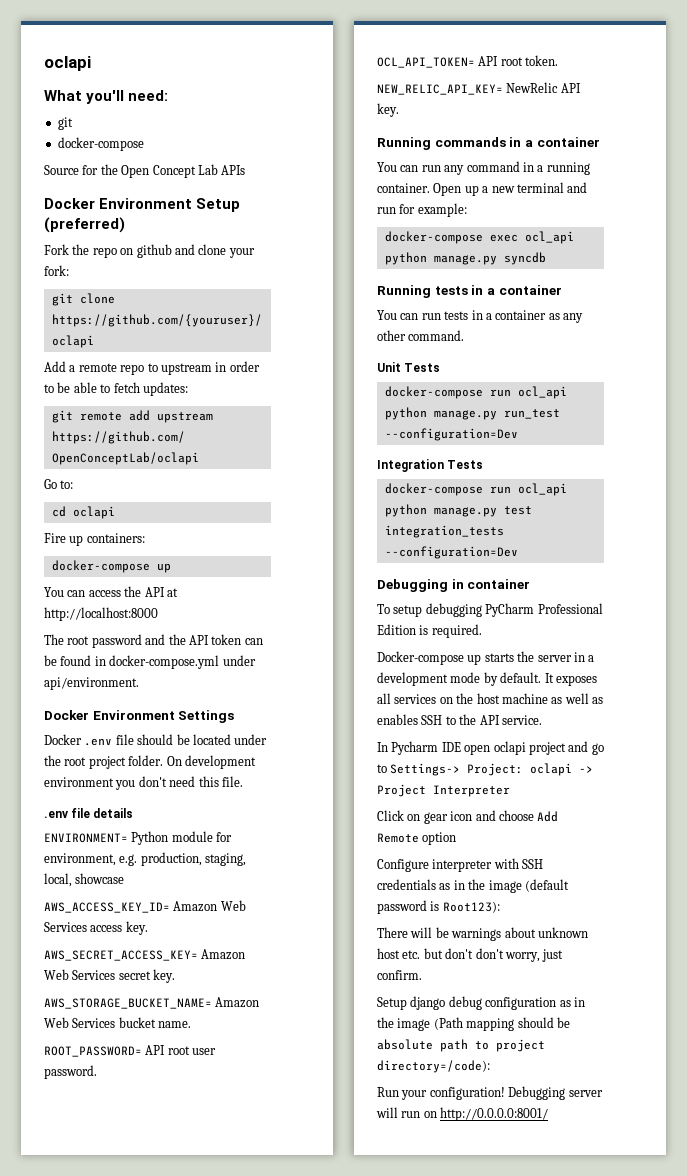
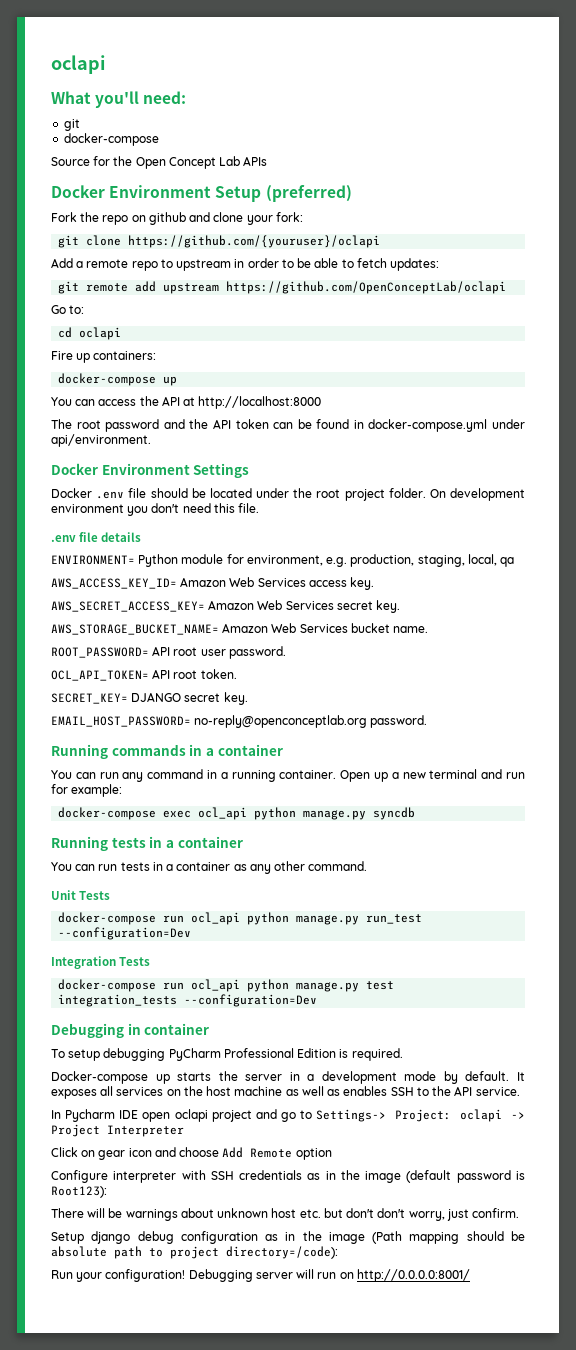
[75,873,125,884] showcase -> [500,557,515,567] qa
[377,82,581,95] [377,103,399,117] NEW_RELIC_API_KEY= NewRelic API key. -> [51,692,248,705] [51,715,428,728] SECRET_KEY= DJANGO secret key. // EMAIL_HOST_PASSWORD= no-reply@openconceptlab.org password.

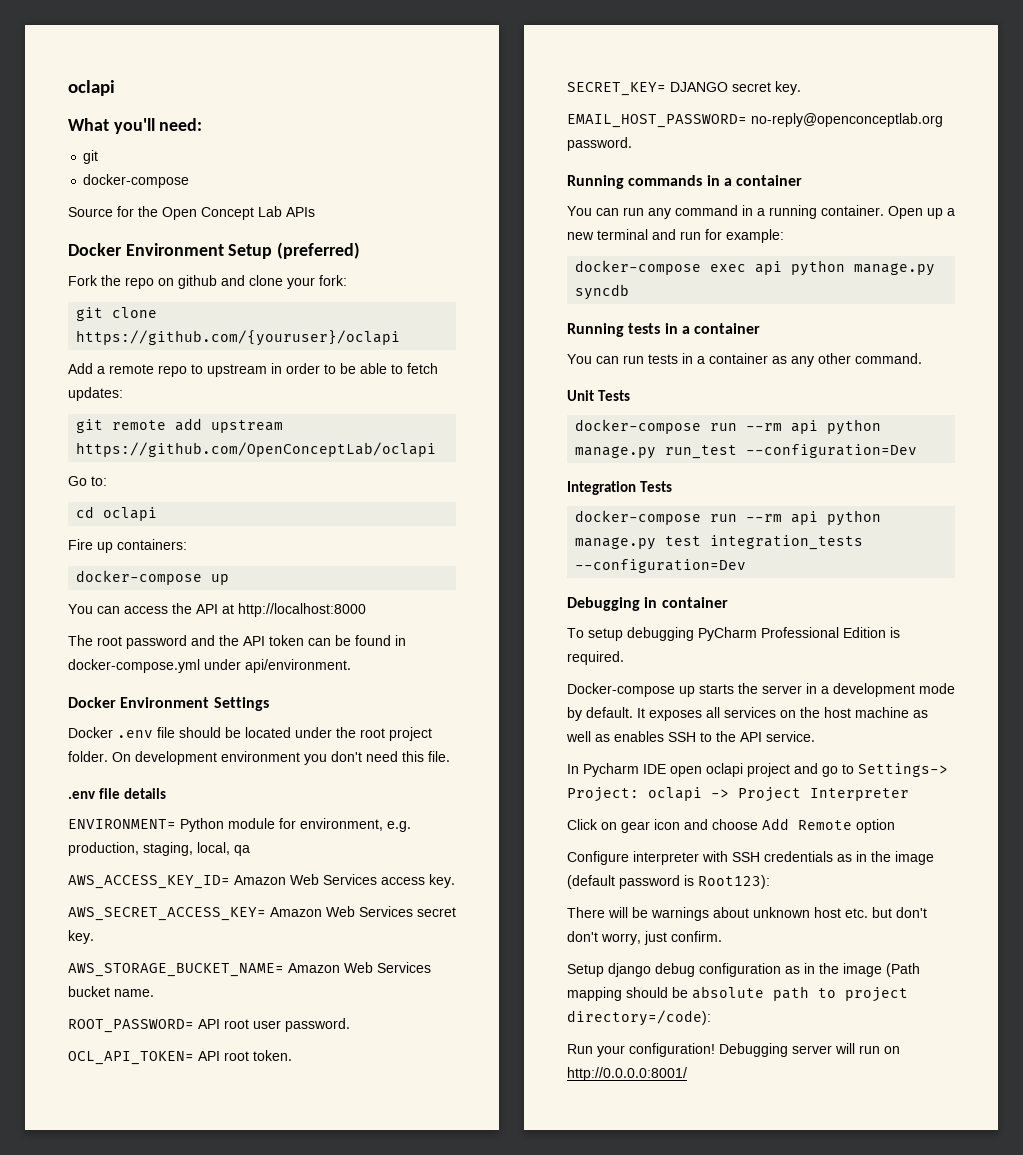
[198,807,248,820] ocl_api -> [755,261,783,275] api
[191,912,241,925] ocl_api -> [746,420,819,434] --rm api
[191,979,241,992] ocl_api -> [746,511,819,525] --rm api

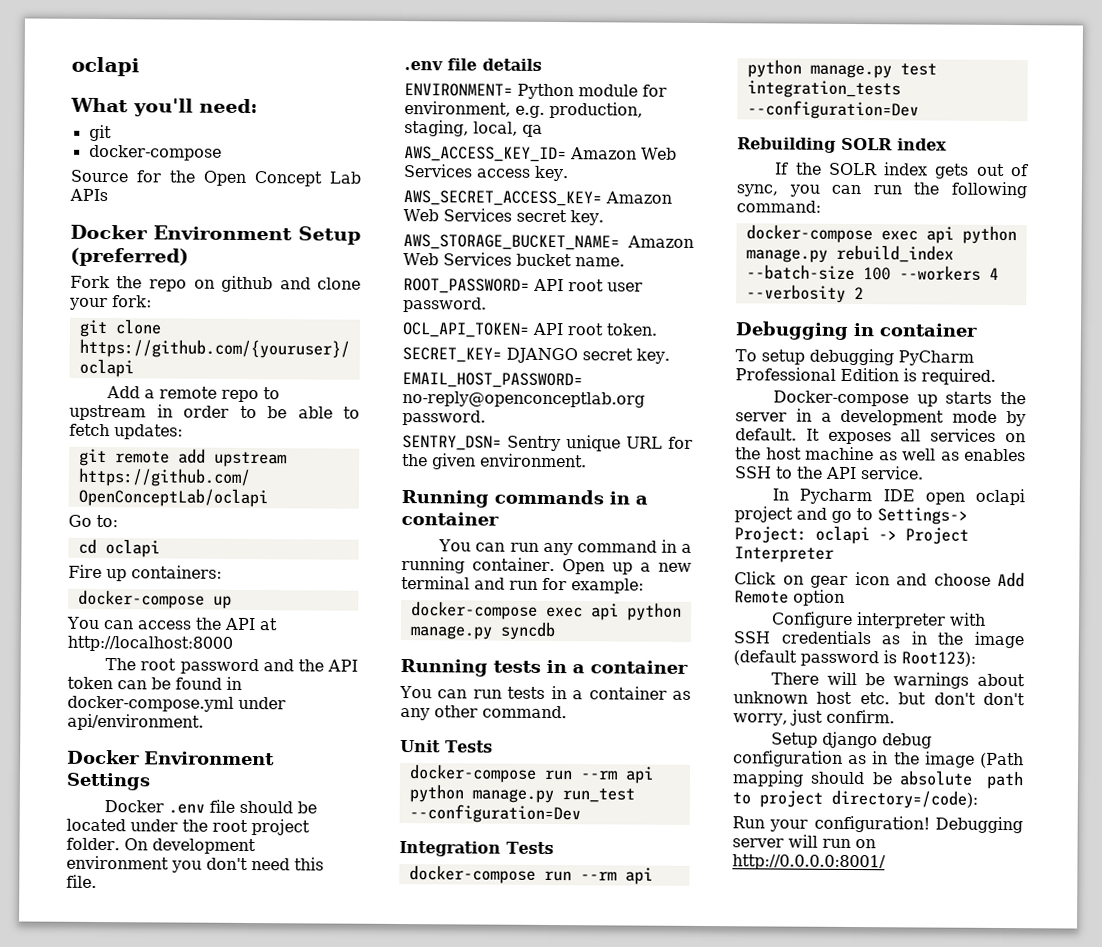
(632, 144) none -> [402,435,693,452] [402,453,587,470] // SENTRY_DSN= Sentry unique URL for the given environment.
(747, 566) none -> [737,137,947,153] [774,162,1029,179] [736,181,1027,199] [736,200,821,213] [745,224,1017,245] [745,244,954,263] [745,264,999,281] [745,284,864,303] // Rebuilding SOLR index // If the SOLR index gets out of sync, you can run the following command: // docker-compose exec api python manage.py rebuild_index --batch-size 100 --workers 4 --verbosity 2

